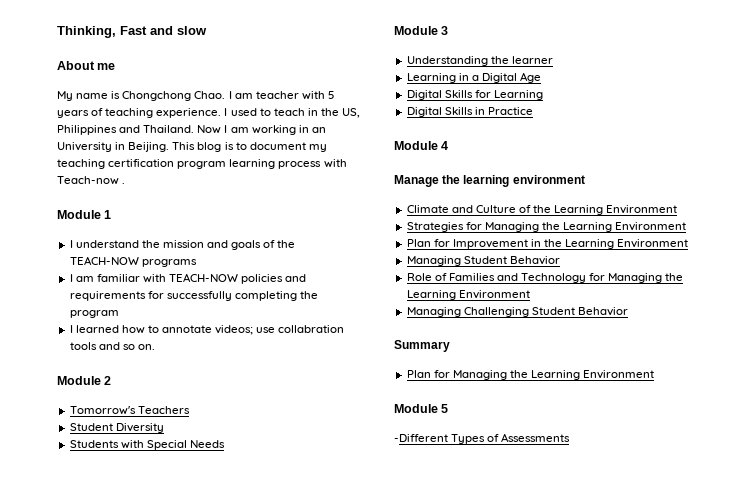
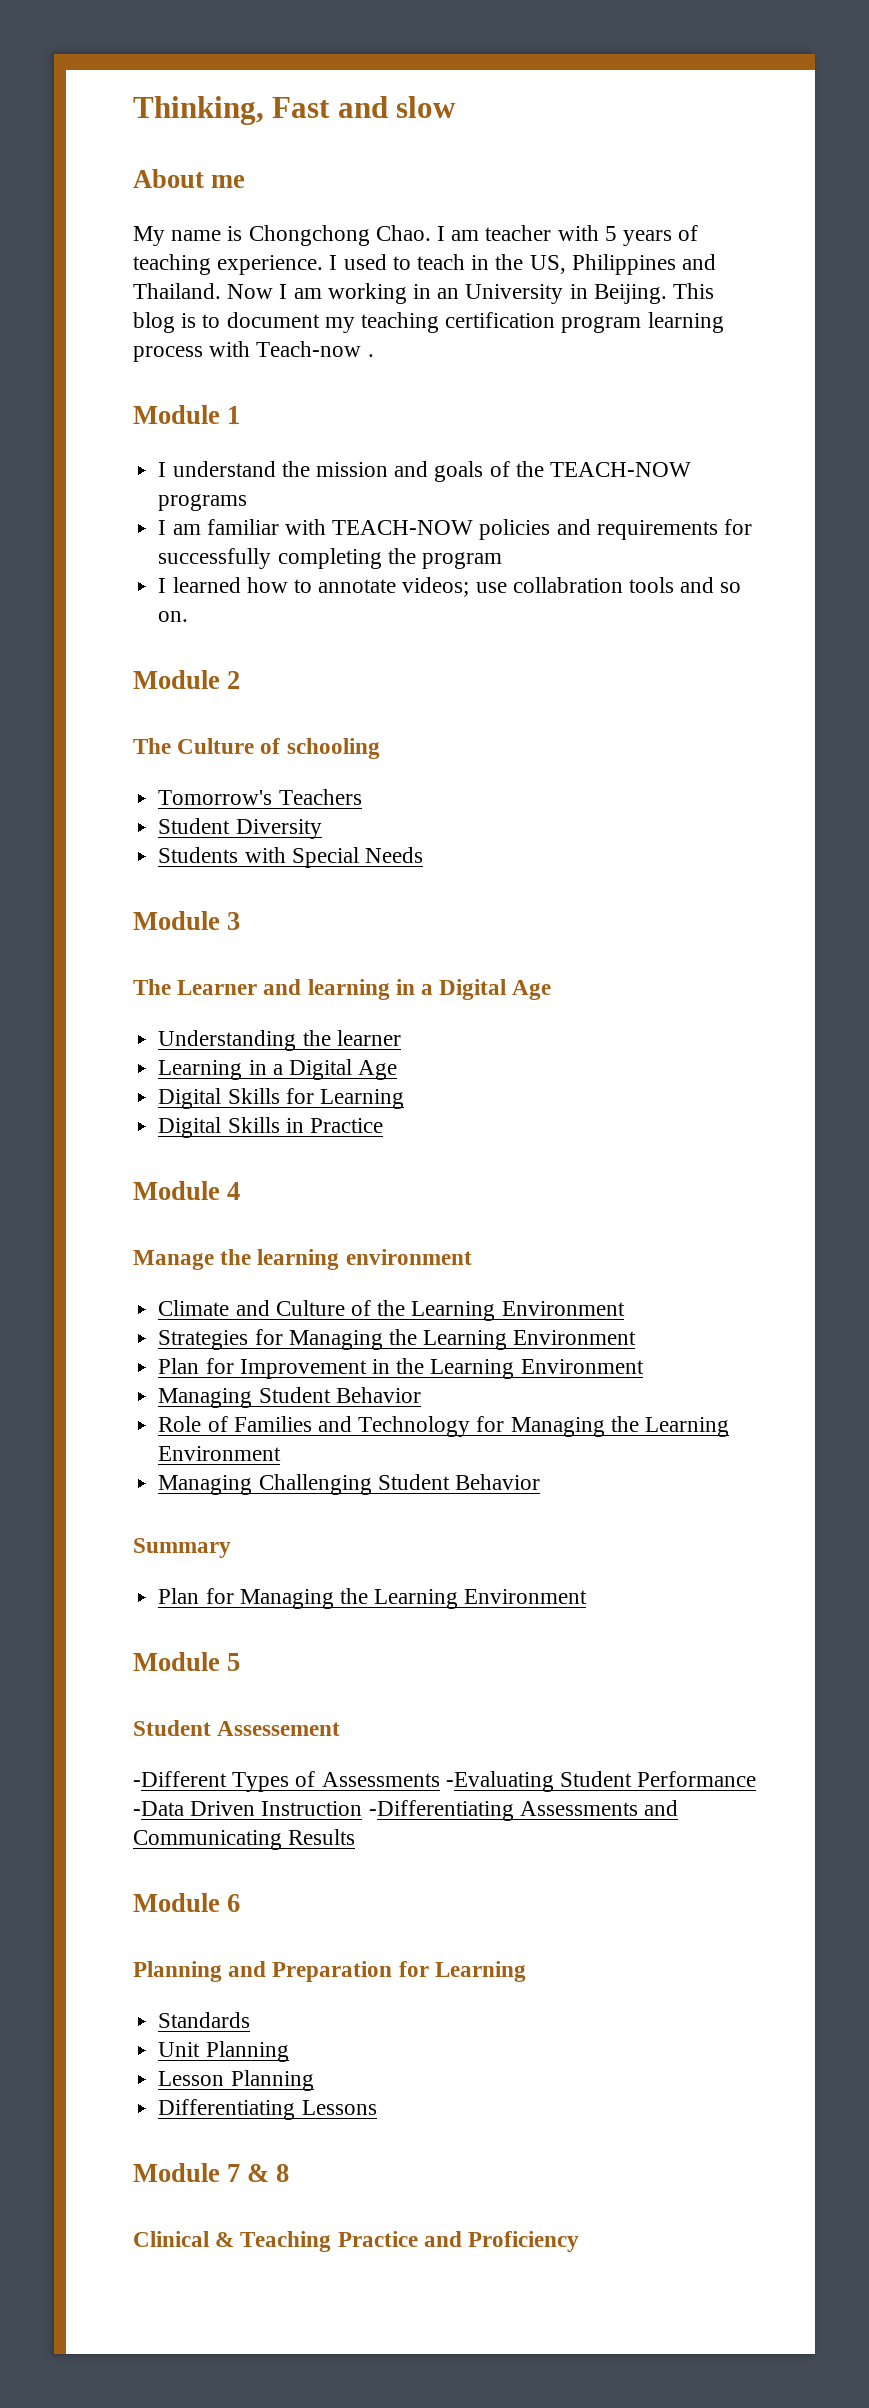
(112, 380) none -> [133,738,380,759] // The Culture of schooling
(449, 30) none -> [133,979,552,1000] // The Learner and learning in a Digital Age
(449, 408) none -> [133,1720,341,1736] // Student Assessement
(571, 437) none -> [445,1771,757,1792] [133,1800,679,1821] [133,1829,356,1850] [133,1893,241,1912] [133,1961,526,1982] [158,2012,251,2028] [158,2041,289,2062] [158,2070,314,2091] [158,2099,377,2120] [133,2163,290,2182] [133,2231,580,2252] -Evaluating Student Performance -Data Driven Instruction -Differentiating Assessments and Communicating Results // Module 6 // Planning and Preparation for Learning // Standards // Unit Planning // Lesson Planning // Differentiating Lessons // Module 7 & 8 // Clinical & Teaching Practice and Proficiency

